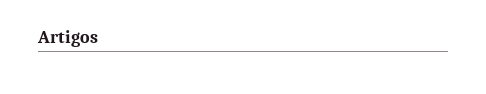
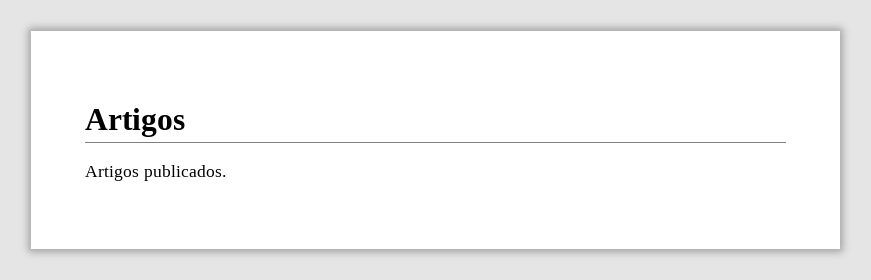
[37,30,98,47] Artigos -> [85,108,185,137] [85,165,226,181] Artigos // Artigos publicados.

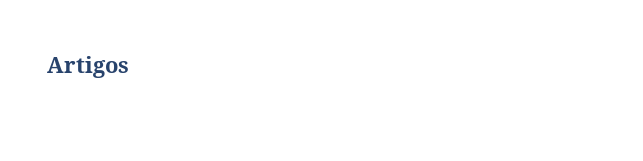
[85,108,185,137] [85,165,226,181] Artigos // Artigos publicados. -> [47,56,129,78] Artigos

